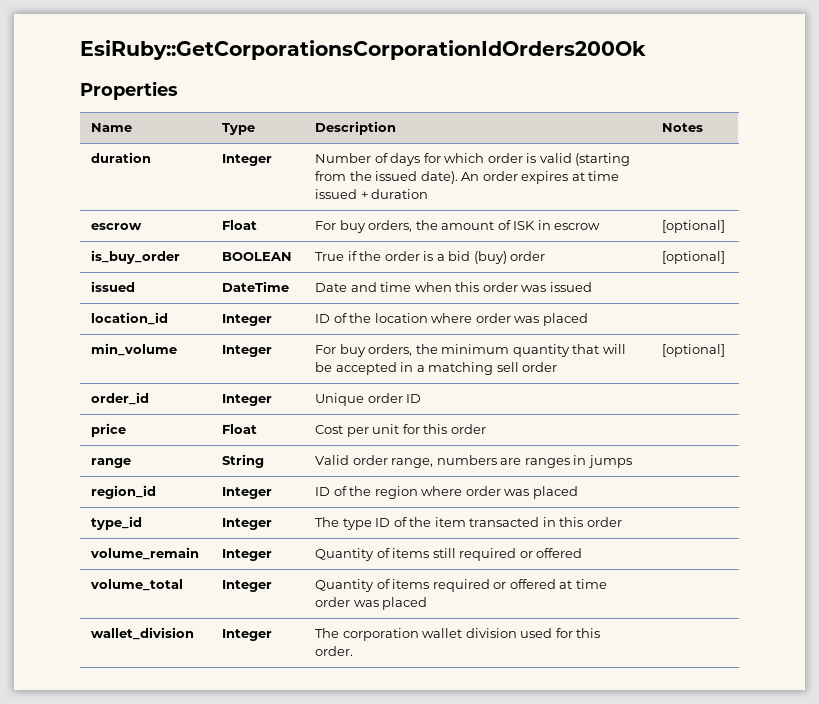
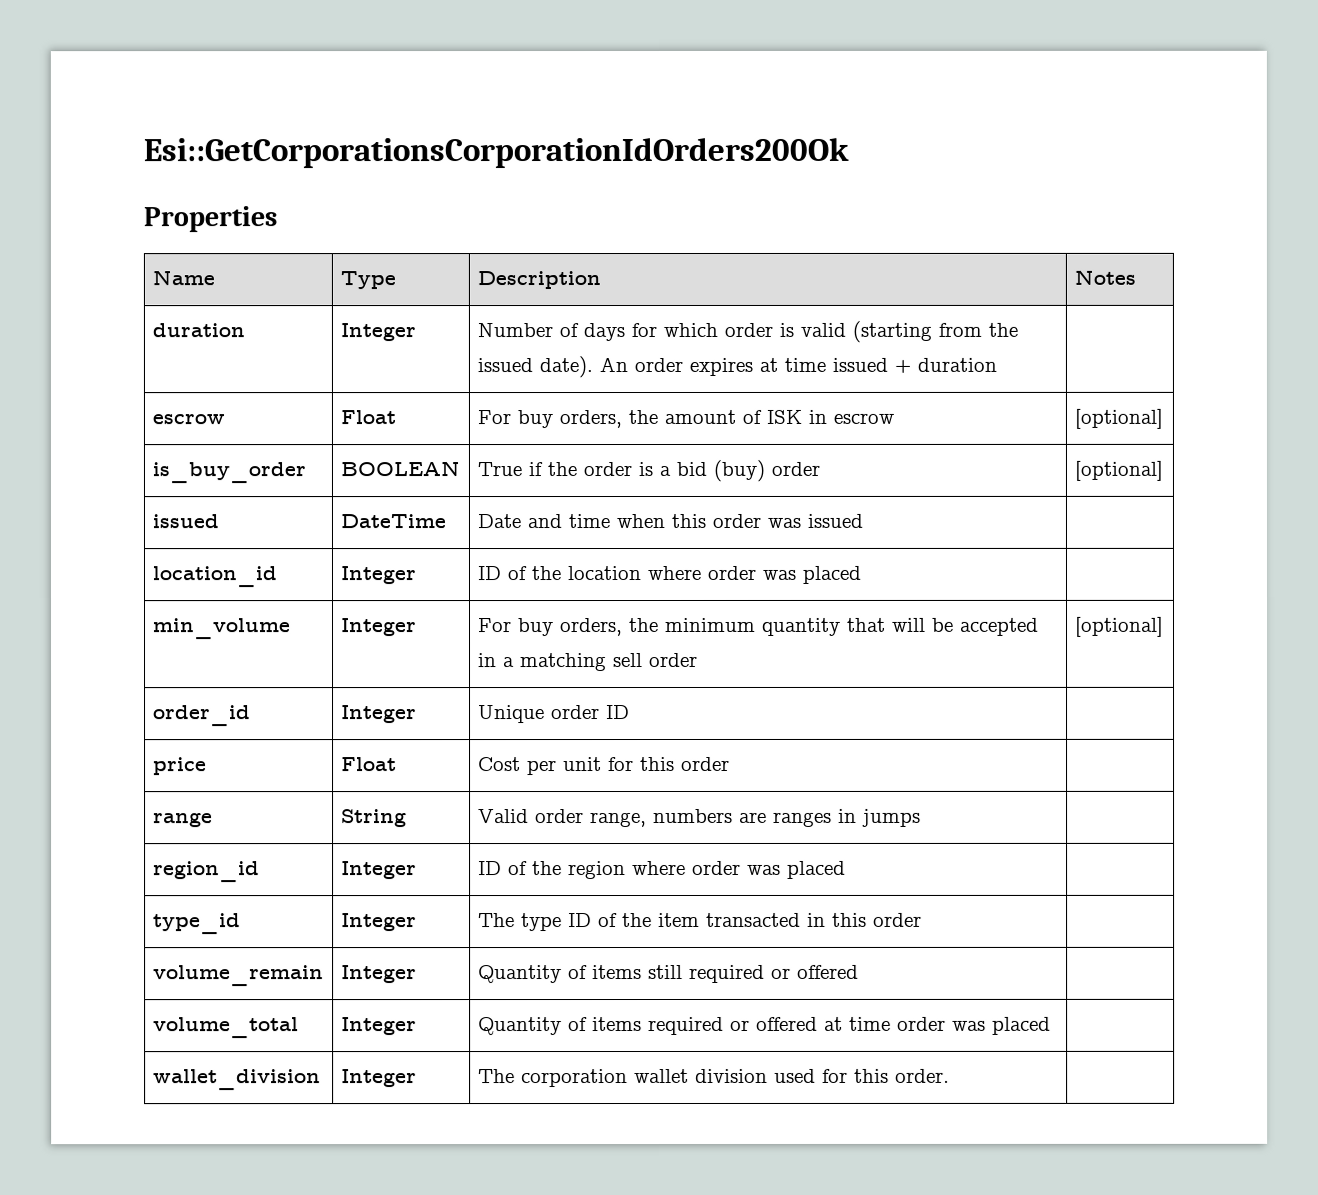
[80,40,646,60] EsiRuby::GetCorporationsCorporationIdOrders200Ok -> [143,137,849,169] Esi::GetCorporationsCorporationIdOrders200Ok

